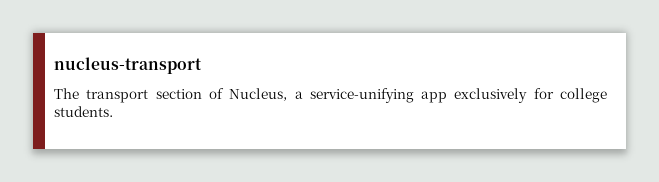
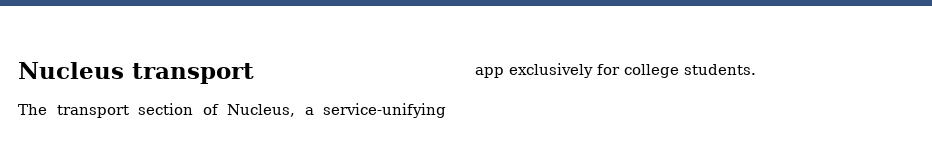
[54,57,202,74] nucleus-transport -> [18,62,254,84] Nucleus transport

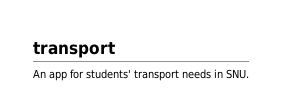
[18,62,124,79] Nucleus -> (33, 50) none
[18,103,446,118] [475,63,756,78] The transport section of Nucleus, a service-unifying app exclusively for college students. -> [33,69,249,81] An app for students' transport needs in SNU.

